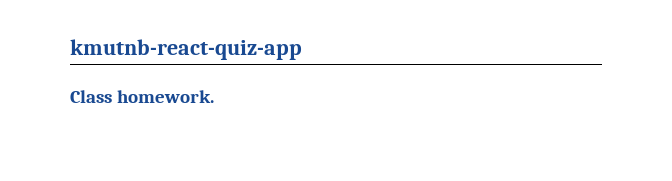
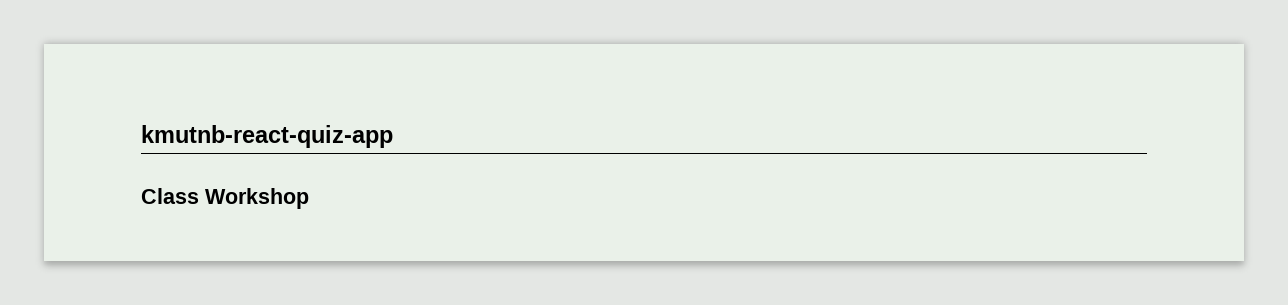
[116,90,214,103] homework. -> [205,188,309,209] Workshop

